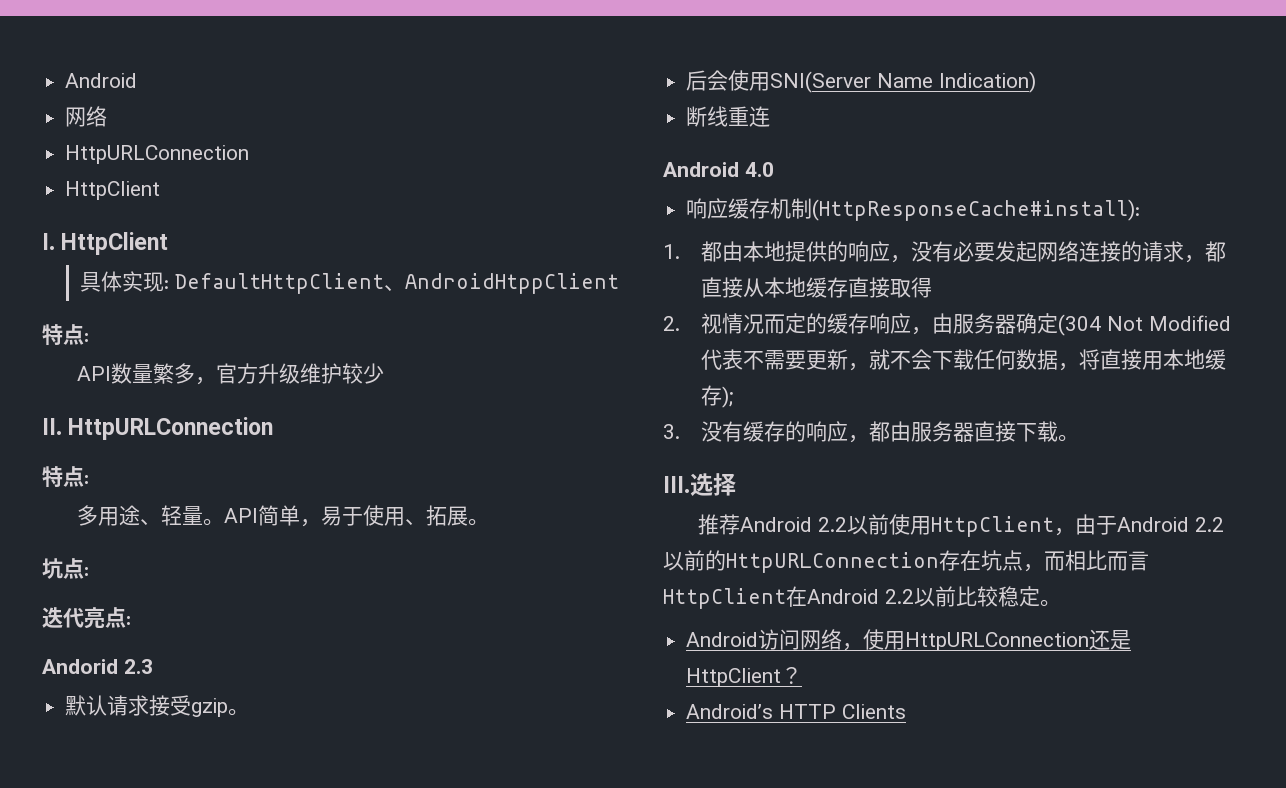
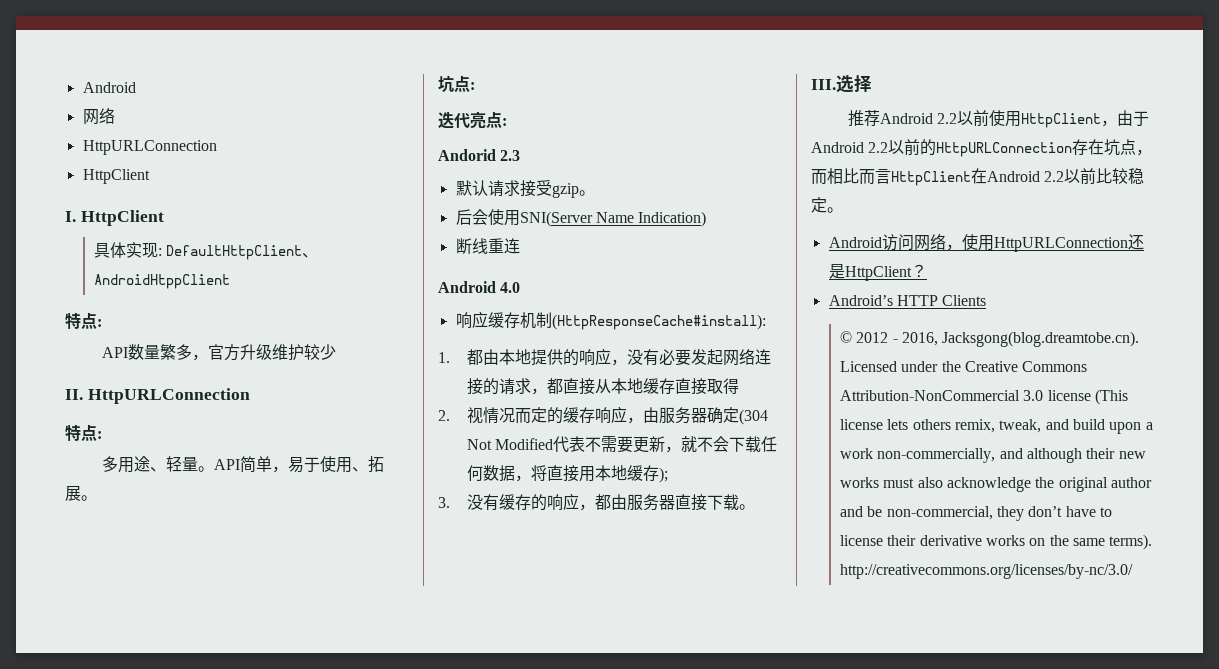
(907, 711) none -> [840,331,1140,347] [840,361,1088,372] [840,389,1129,405] [840,419,1153,434] [840,448,1146,463] [840,477,1153,492] [840,506,1113,521] [840,534,1153,550] [840,564,1134,579] // © 2012 - 2016, Jacksgong(blog.dreamtobe.cn). Licensed under the Creative Commons Attribution-NonCommercial 3.0 license (This license lets others remix, tweak, and build upon a work non-commercially, and although their new works must also acknowledge the original author and be non-commercial, they don’t have to license their derivative works on the same terms). http://creativecommons.org/licenses/by-nc/3.0/

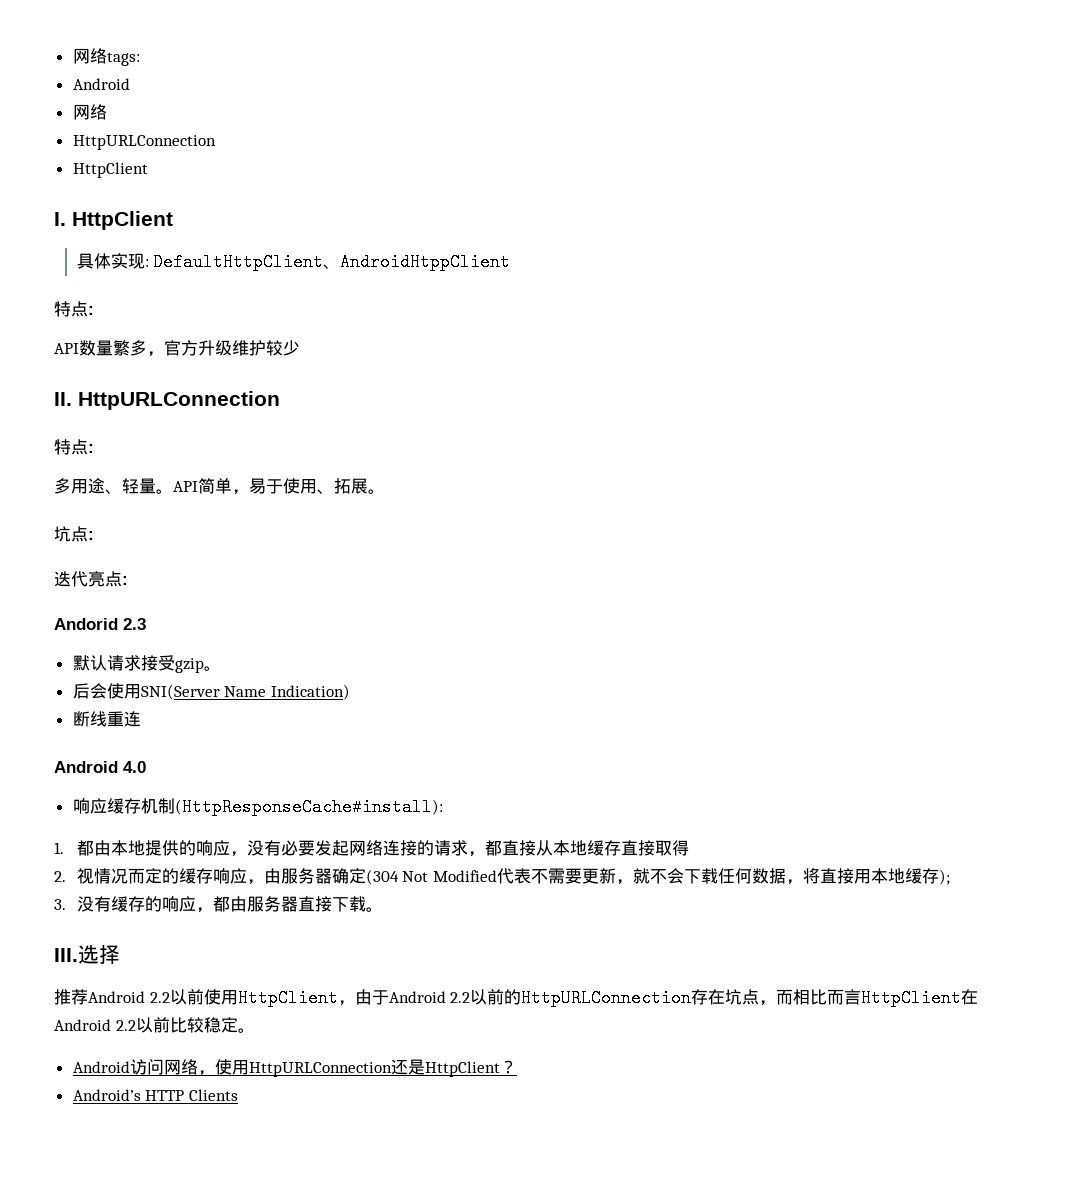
(82, 87) none -> [72,48,140,66] 网络tags: //
[840,331,1140,347] [840,361,1088,372] [840,389,1129,405] [840,419,1153,434] [840,448,1146,463] [840,477,1153,492] [840,506,1113,521] [840,534,1153,550] [840,564,1134,579] // © 2012 - 2016, Jacksgong(blog.dreamtobe.cn). Licensed under the Creative Commons Attribution-NonCommercial 3.0 license (This license lets others remix, tweak, and build upon a work non-commercially, and although their new works must also acknowledge the original author and be non-commercial, they don’t have to license their derivative works on the same terms). http://creativecommons.org/licenses/by-nc/3.0/ -> (238, 1095) none

